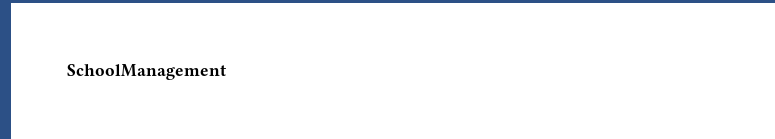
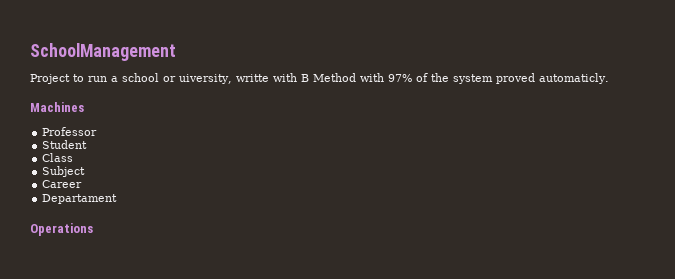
(226, 72) none -> [30,73,609,84] [30,102,84,112] [42,127,98,136] [42,140,88,149] [42,153,74,162] [42,166,86,177] [42,180,83,188] [42,194,118,204] [30,223,93,236] // Project to run a school or uiversity, writte with B Method with 97% of the system proved automaticly. // Machines // Professor // Student // Class // Subject // Career // Departament // Operations

